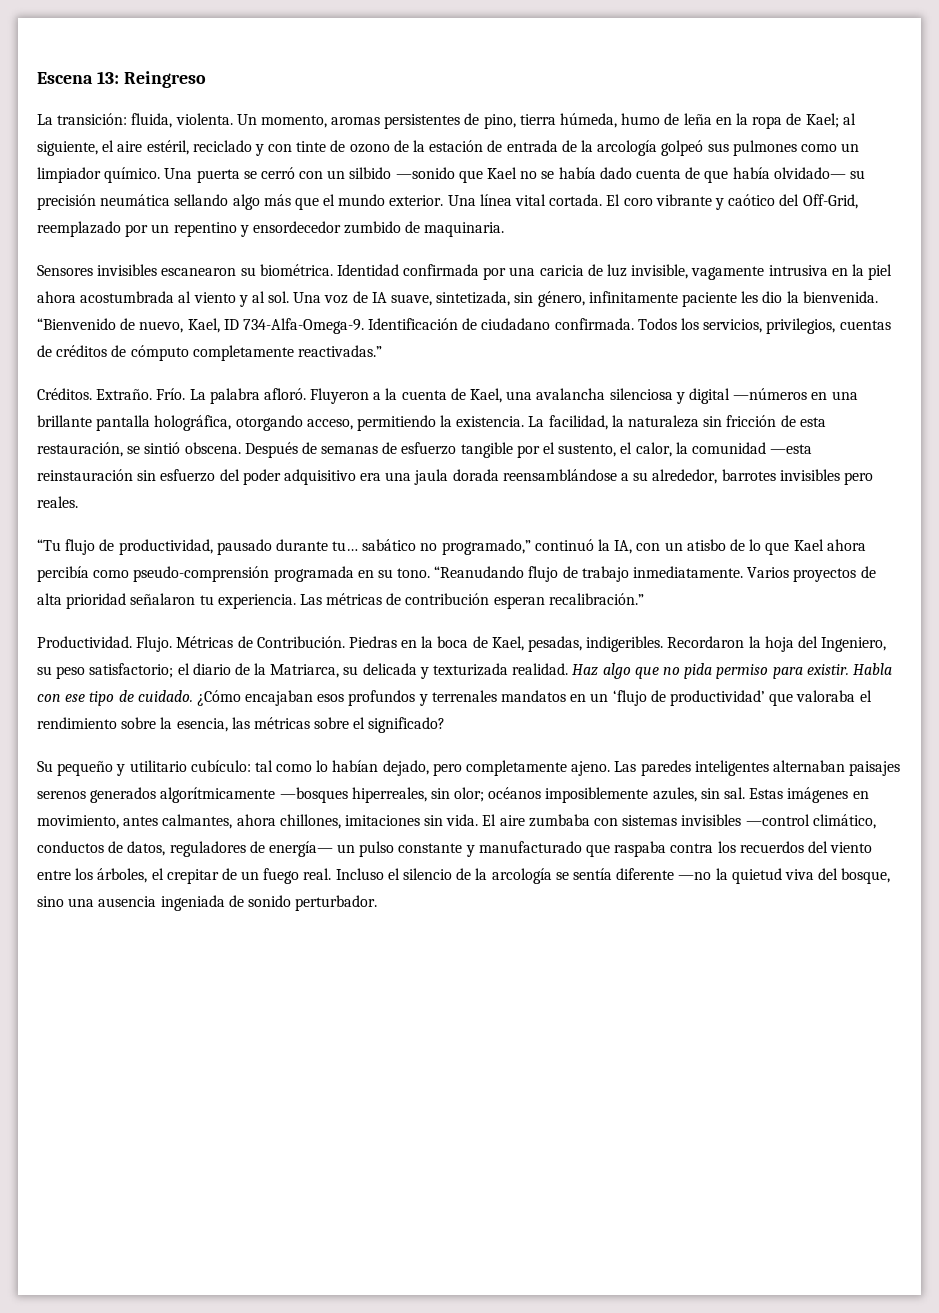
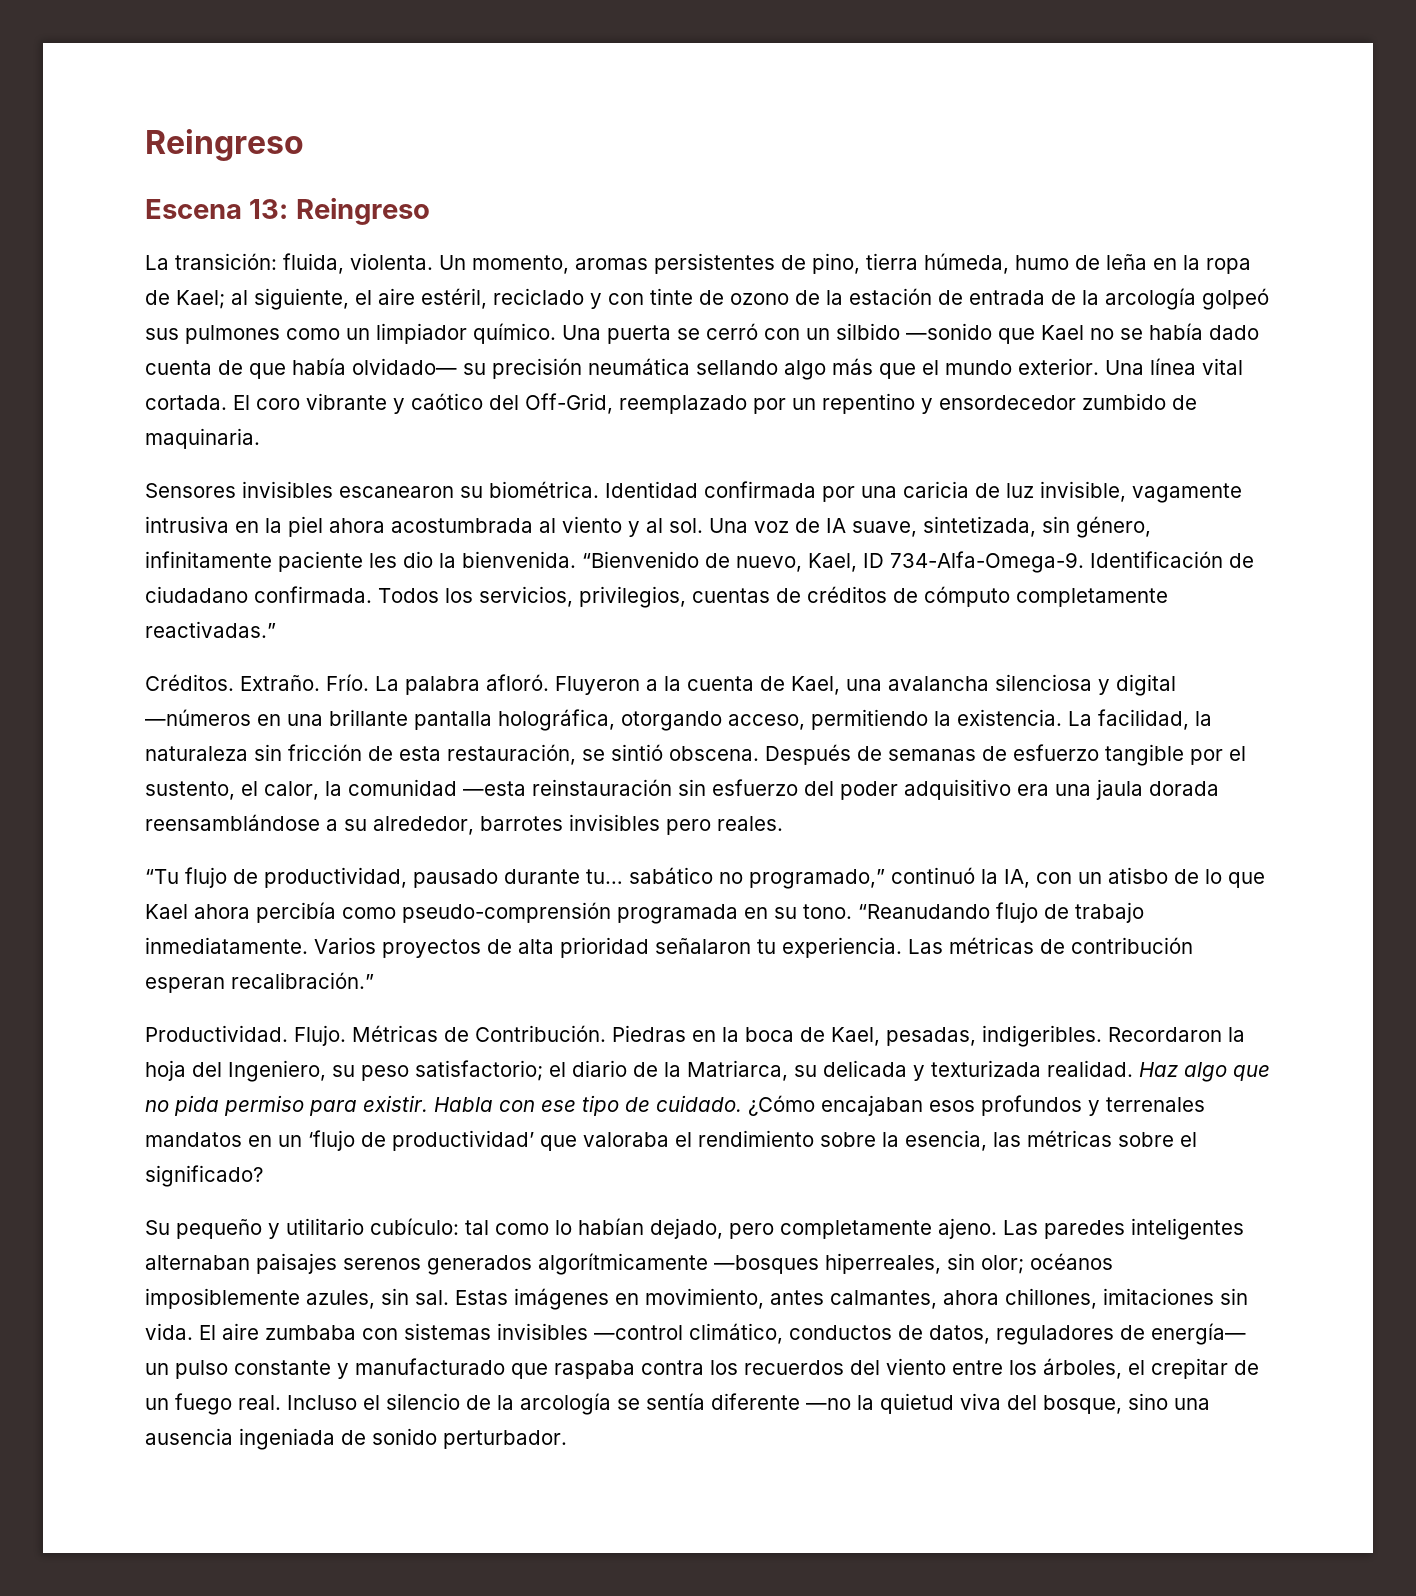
(37, 78) none -> [145,129,304,161] Reingreso //

